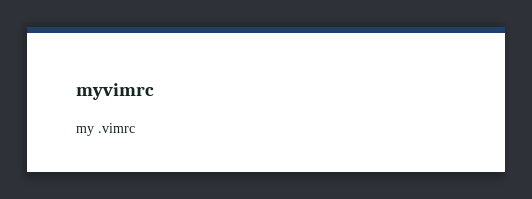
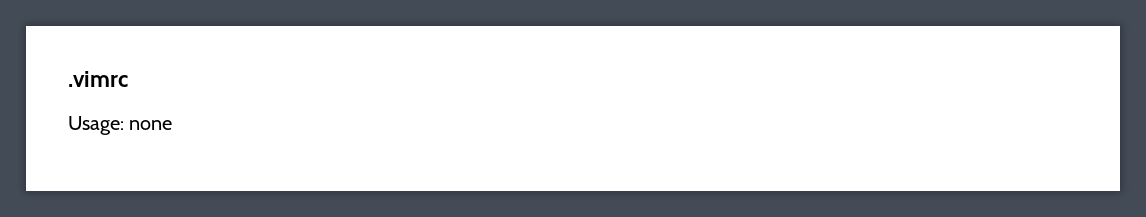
[76,83,154,100] [76,123,135,136] myvimrc // my .vimrc -> [68,71,128,87] [68,116,173,135] .vimrc // Usage: none

